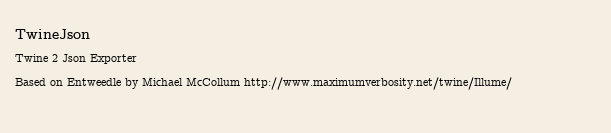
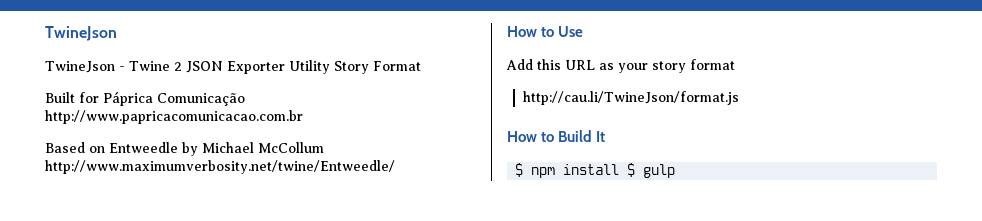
(90, 34) none -> [45,61,125,73] TwineJson -
[62,54,86,62] Json -> [186,61,223,73] JSON
(137, 59) none -> [289,60,421,74] [45,91,245,106] [45,110,303,124] Utility Story Format // Built for Páprica Comunicação http://www.papricacomunicacao.com.br
[244,77,512,90] http://www.maximumverbosity.net/twine/Illume/ -> [45,160,395,174] [507,26,584,37] [506,59,735,73] [523,91,740,105] [507,130,606,142] [515,163,676,178] http://www.maximumverbosity.net/twine/Entweedle/ // How to Use // Add this URL as your story format // http://cau.li/TwineJson/format.js // How to Build It // $ npm install $ gulp

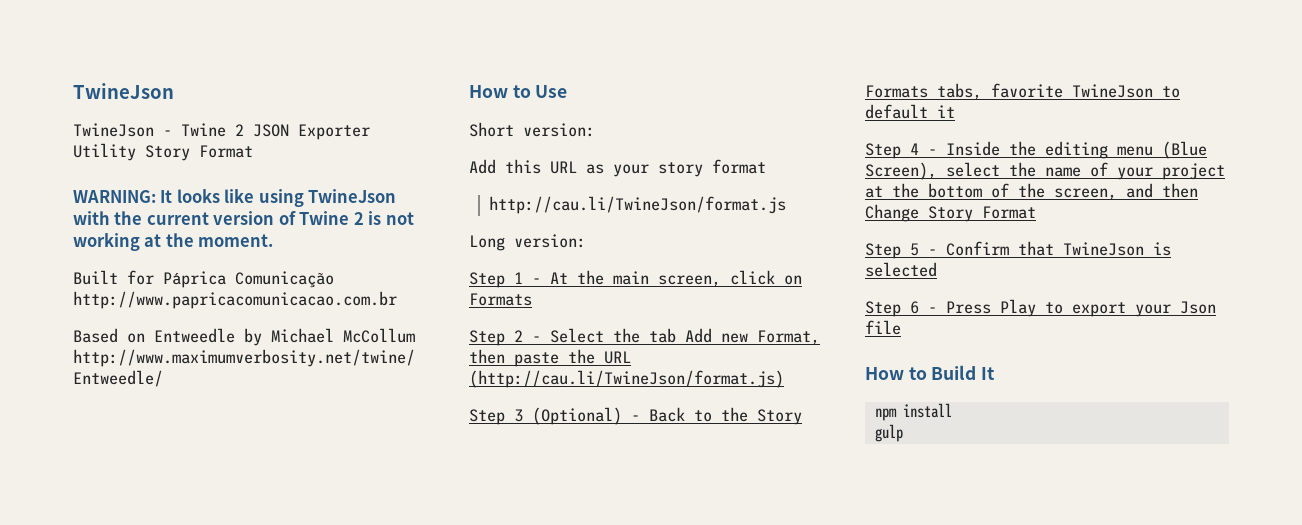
(421, 66) none -> [73,189,397,207] [73,211,414,225] [73,233,274,251] // WARNING: It looks like using TwineJson with the current version of Twine 2 is not working at the moment.
(584, 31) none -> [469,122,595,137] // Short version:
(740, 98) none -> [469,234,586,251] [469,270,802,288] [469,293,532,306] [469,328,820,346] [469,349,631,367] [469,370,784,388] [469,407,802,425] [865,83,1180,100] [865,104,955,119] [865,141,1207,159] [865,162,1225,180] [865,183,1198,200] [865,204,1036,222] [865,241,1171,259] [865,262,937,277] [865,299,1216,317] [865,320,901,335] // Long version: // Step 1 - At the main screen, click on Formats // Step 2 - Select the tab Add new Format, then paste the URL (http://cau.li/TwineJson/format.js) // Step 3 (Optional) - Back to the Story Formats tabs, favorite TwineJson to default it // Step 4 - Inside the editing menu (Blue Screen), select the name of your project at the bottom of the screen, and then Change Story Format // Step 5 - Confirm that TwineJson is selected // Step 6 - Press Play to export your Json file
[515,163,524,177] $ -> (996, 373) none
[627,163,636,177] $ -> (952, 410) //

